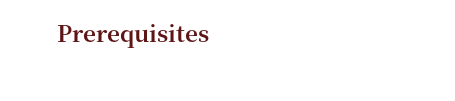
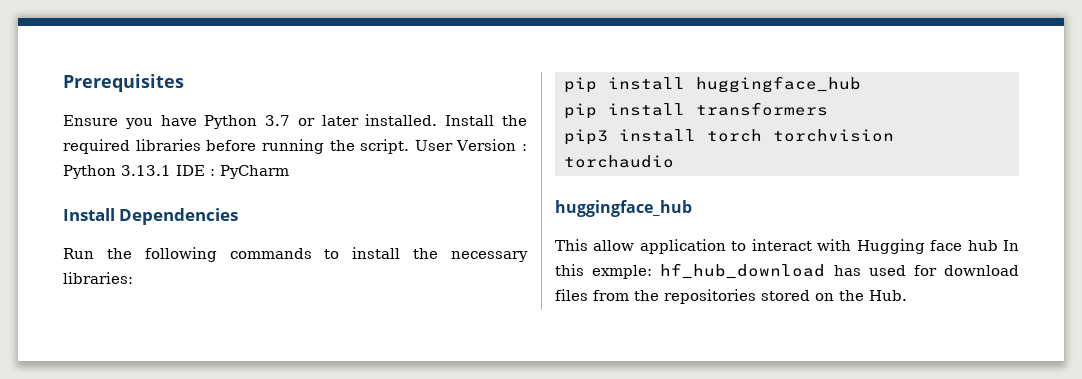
(209, 36) none -> [63,114,527,129] [63,139,527,154] [63,165,289,179] [63,208,239,225] [63,247,528,262] [63,272,133,284] [563,76,861,93] [563,102,828,119] [563,129,894,145] [563,155,674,168] [555,200,692,217] [555,239,1020,254] [555,263,1019,279] [555,289,907,304] // Ensure you have Python 3.7 or later installed. Install the required libraries before running the script. User Version : Python 3.13.1 IDE : PyCharm // Install Dependencies // Run the following commands to install the necessary libraries: // pip install huggingface_hub // pip install transformers // pip3 install torch torchvision torchaudio // huggingface_hub // This allow application to interact with Hugging face hub In this exmple: hf_hub_download has used for download files from the repositories stored on the Hub.

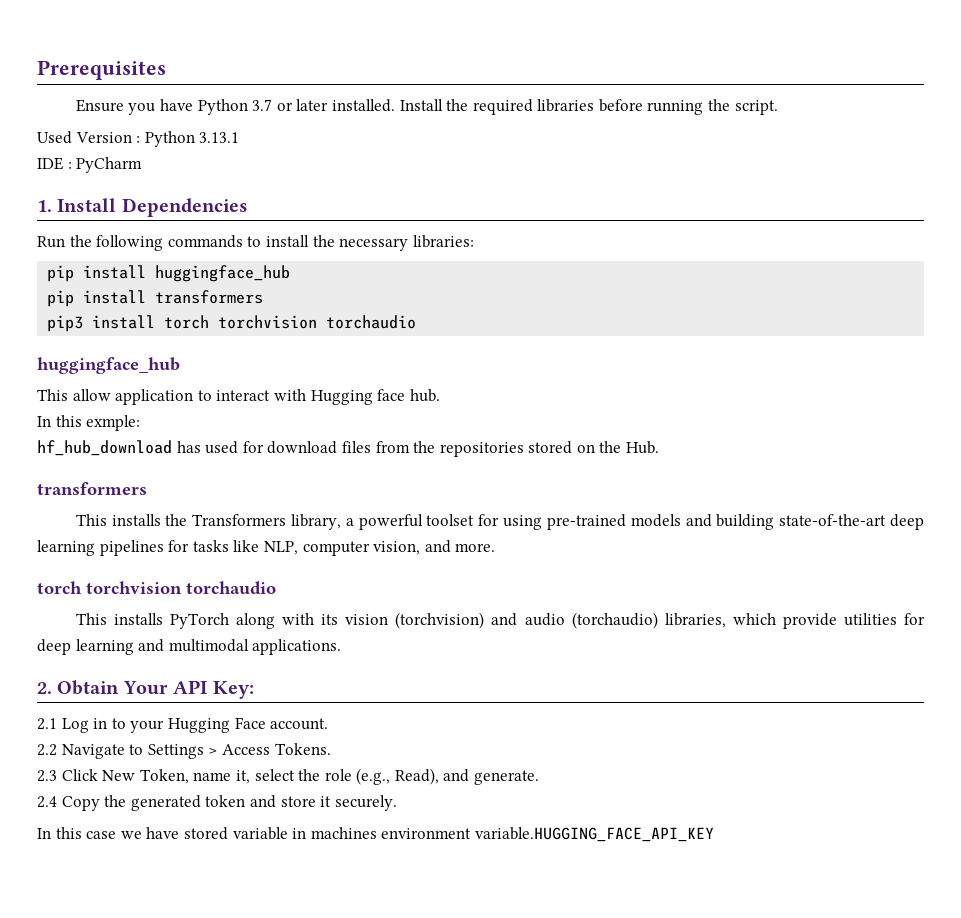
[414,140,453,151] User -> [37,131,72,144] // Used
(171, 170) none -> (240, 137) //
(289, 172) none -> [37,200,52,212] 1.
[967,240,998,251] hub -> [409,389,440,402] hub. //
(653, 272) none -> (141, 423) //
(907, 295) none -> [37,482,147,495] [75,514,925,530] [37,540,496,556] [37,581,276,595] [75,612,926,629] [37,639,342,655] [37,680,254,699] [37,717,329,733] [37,743,331,759] [37,768,540,785] [37,795,397,811] [37,827,714,842] // transformers // This installs the Transformers library, a powerful toolset for using pre-trained models and building state-of-the-art deep learning pipelines for tasks like NLP, computer vision, and more. // torch torchvision torchaudio // This installs PyTorch along with its vision (torchvision) and audio (torchaudio) libraries, which provide utilities for deep learning and multimodal applications. // 2. Obtain Your API Key: // 2.1 Log in to your Hugging Face account. // 2.2 Navigate to Settings > Access Tokens. // 2.3 Click New Token, name it, select the role (e.g., Read), and generate. // 2.4 Copy the generated token and store it securely. // In this case we have stored variable in machines environment variable.HUGGING_FACE_API_KEY

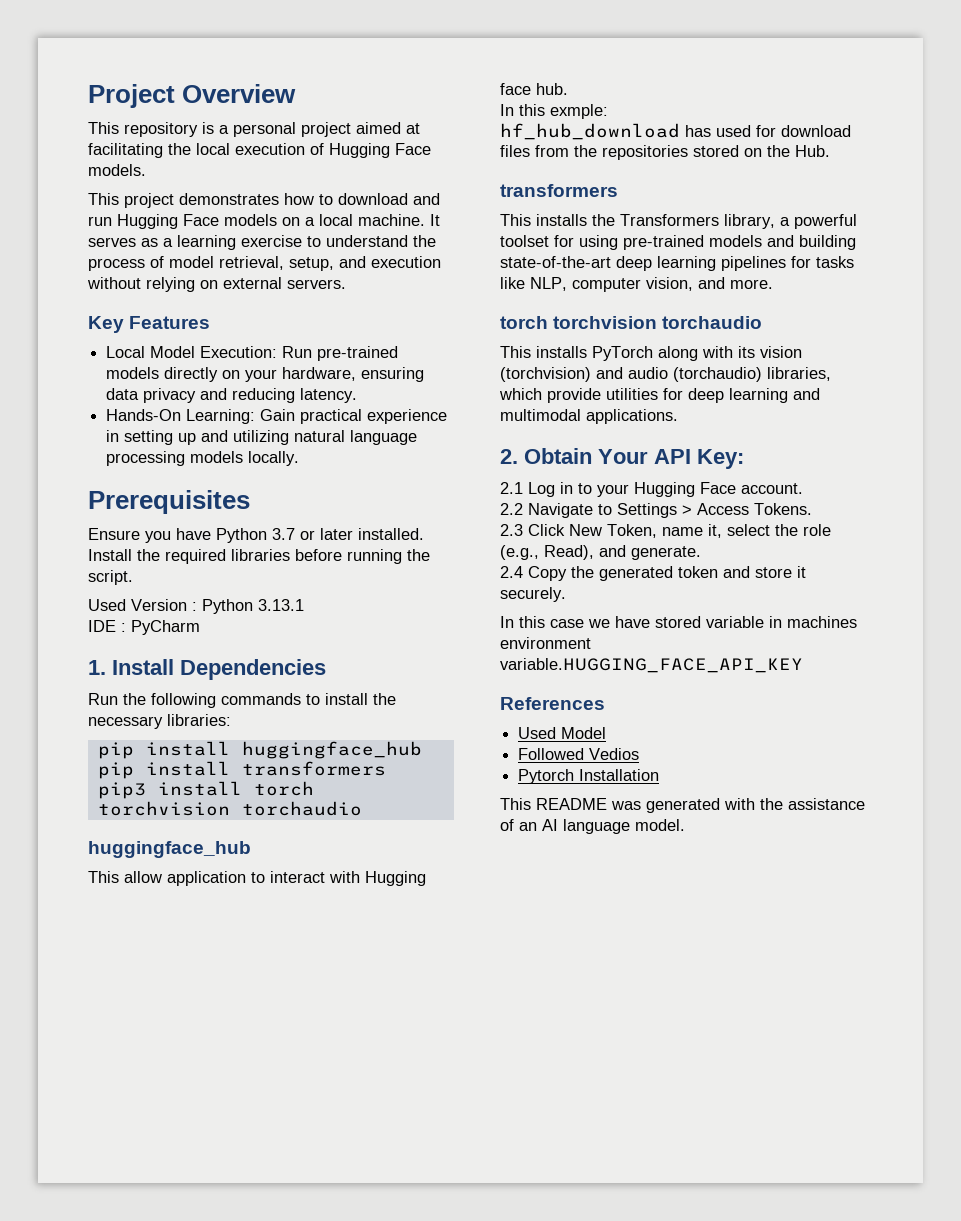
(37, 70) none -> [88,84,297,108] [88,122,420,137] [88,143,431,158] [88,164,146,176] [88,193,440,208] [88,214,440,229] [88,235,436,250] [88,256,441,271] [87,277,346,292] [88,316,211,333] [106,346,399,361] [106,367,425,382] [106,388,358,403] [106,409,448,424] [106,430,418,445] [106,451,300,466] Project Overview // This repository is a personal project aimed at facilitating the local execution of Hugging Face models. // This project demonstrates how to download and run Hugging Face models on a local machine. It serves as a learning exercise to understand the process of model retrieval, setup, and execution without relying on external servers. // Key Features // Local Model Execution: Run pre-trained models directly on your hardware, ensuring data privacy and reducing latency. // Hands-On Learning: Gain practical experience in setting up and utilizing natural language processing models locally. //
(714, 834) none -> [500,697,605,710] [518,727,607,739] [518,748,640,760] [518,769,660,784] [500,798,865,813] [500,819,685,834] // References // Used Model // Followed Vedios // Pytorch Installation // This README was generated with the assistance of an AI language model.

